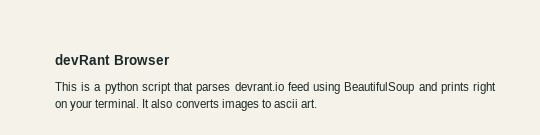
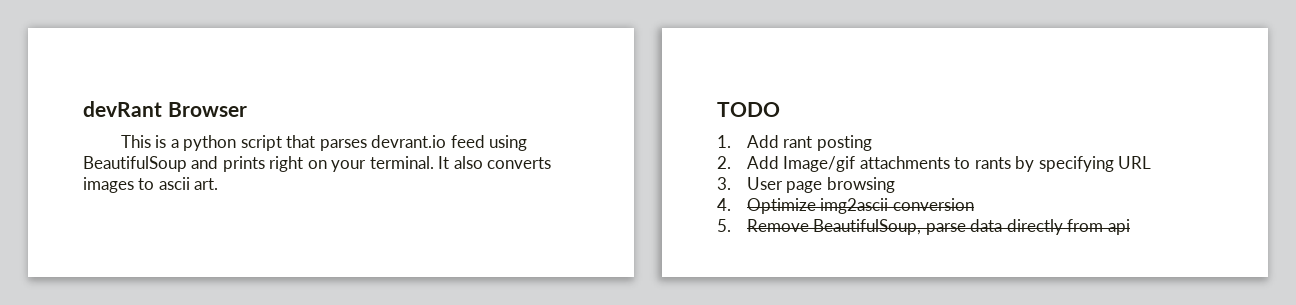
(317, 103) none -> [717,102,780,117] [717,135,872,151] [717,156,1152,172] [717,177,895,193] [717,198,974,214] [717,219,1130,235] // TODO // 1. Add rant posting // 2. Add Image/gif attachments to rants by specifying URL // 3. User page browsing // 4. Optimize img2ascii conversion // 5. Remove BeautifulSoup, parse data directly from api

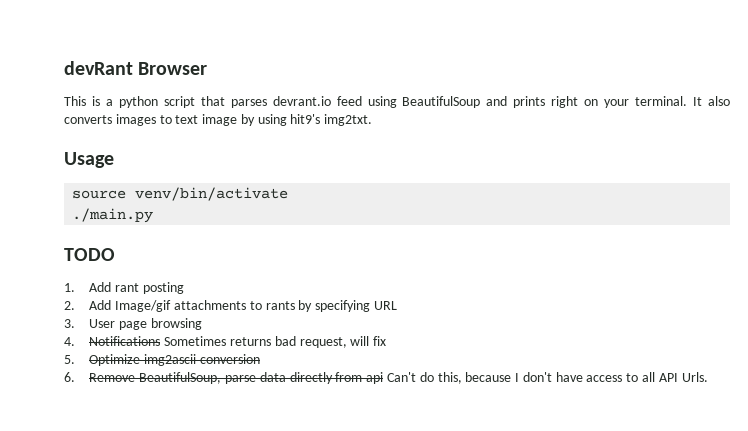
[158,177,219,190] ascii art. -> [175,114,373,126] [64,152,114,168] [72,187,289,201] [72,208,154,223] text image by using hit9's img2txt. // Usage // source venv/bin/activate // ./main.py
(731, 204) none -> [89,336,387,348] [64,355,75,364] Notifications Sometimes returns bad request, will fix // 5.
[717,219,731,232] 5. -> [64,372,75,382] 6.
(1130, 227) none -> [386,372,708,384] Can't do this, because I don't have access to all API Urls.

